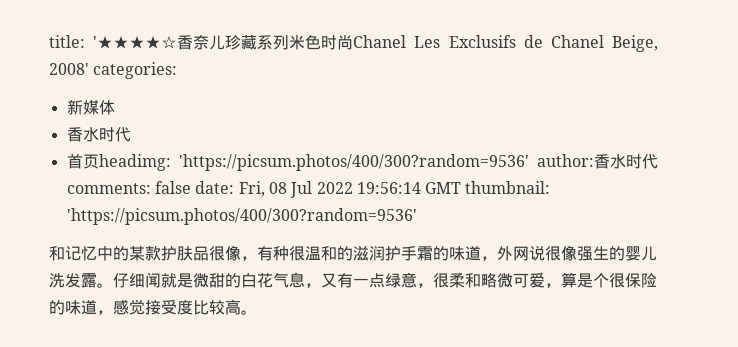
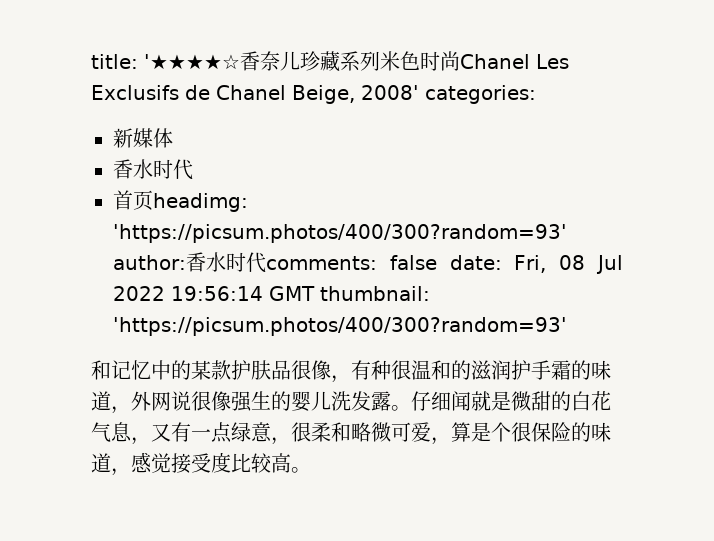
[178,154,529,171] 'https://picsum.photos/400/300?random=9536' -> [113,224,567,243] 'https://picsum.photos/400/300?random=93'
[66,208,417,225] 'https://picsum.photos/400/300?random=9536' -> [113,317,567,336] 'https://picsum.photos/400/300?random=93'

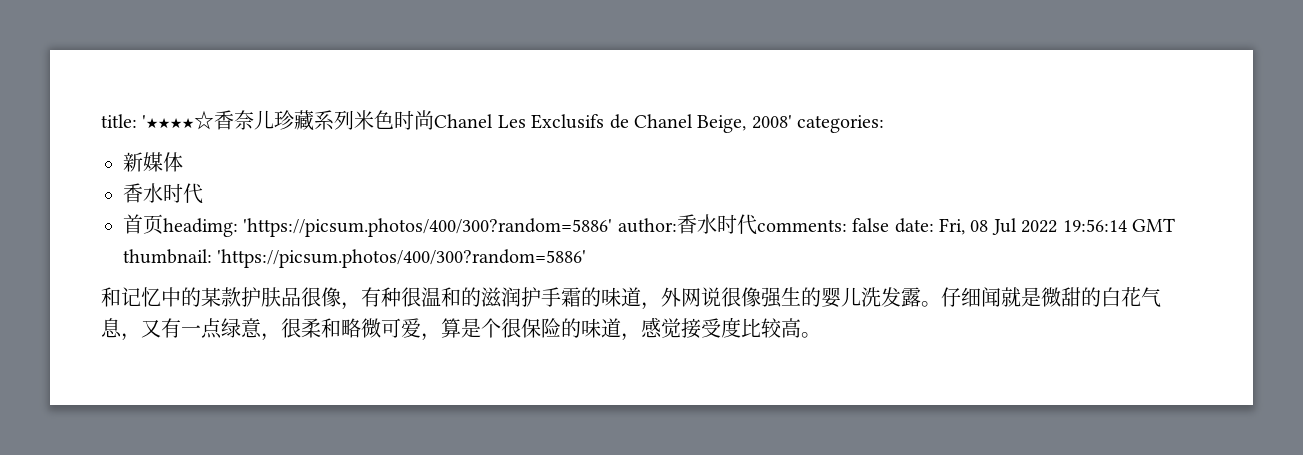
[113,224,567,243] 'https://picsum.photos/400/300?random=93' -> [243,218,613,237] 'https://picsum.photos/400/300?random=5886'
[113,317,567,336] 'https://picsum.photos/400/300?random=93' -> [217,249,587,268] 'https://picsum.photos/400/300?random=5886'

